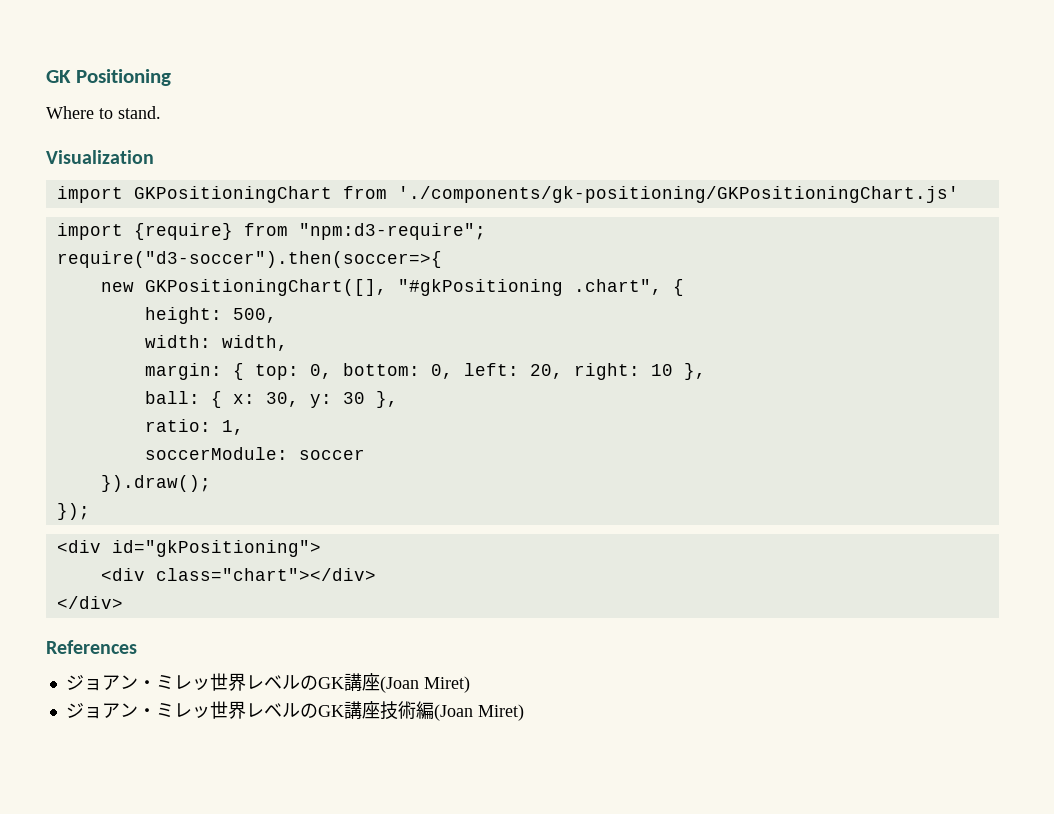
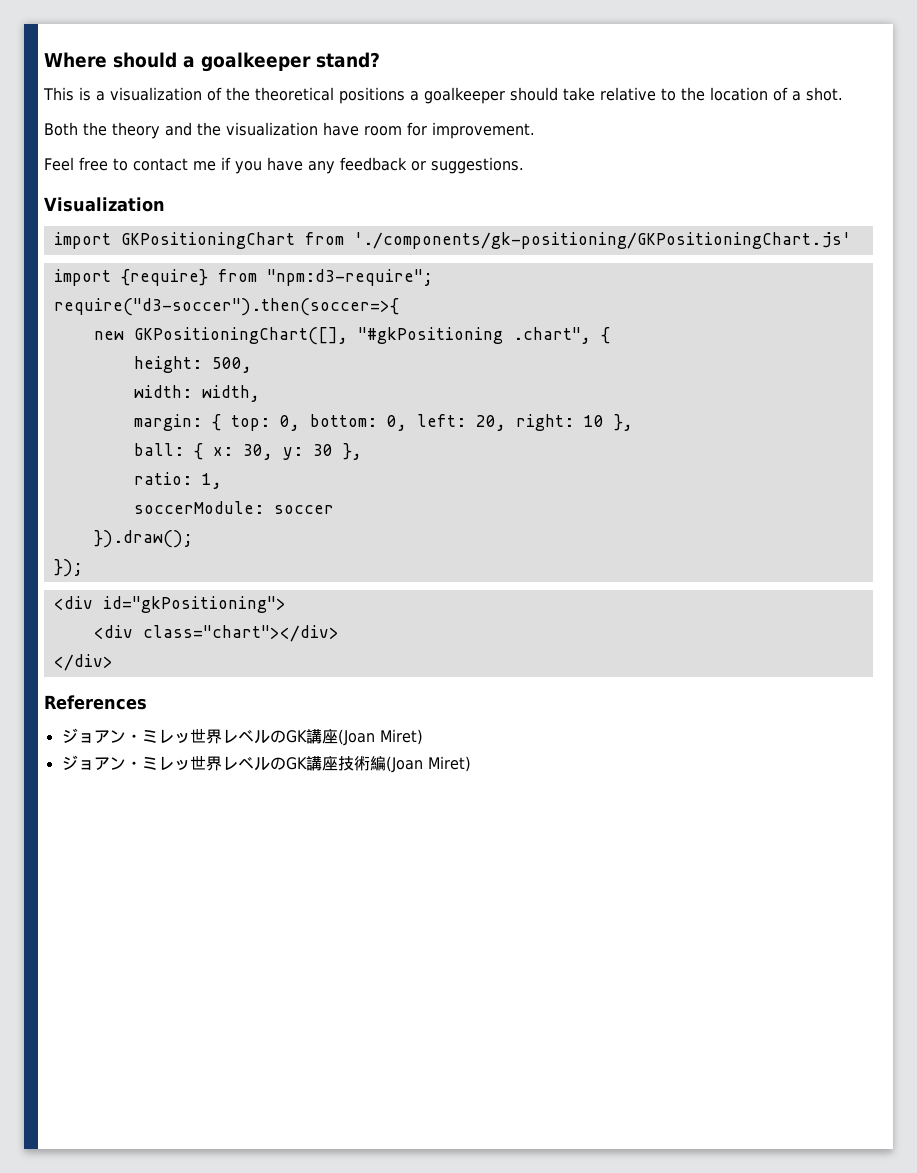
[46,69,171,86] [46,106,161,119] GK Positioning // Where to stand. -> [44,52,380,72] [43,87,843,104] [44,122,535,139] [44,157,524,174] Where should a goalkeeper stand? // This is a visualization of the theoretical positions a goalkeeper should take relative to the location of a shot. // Both the theory and the visualization have room for improvement. // Feel free to contact me if you have any feedback or suggestions.

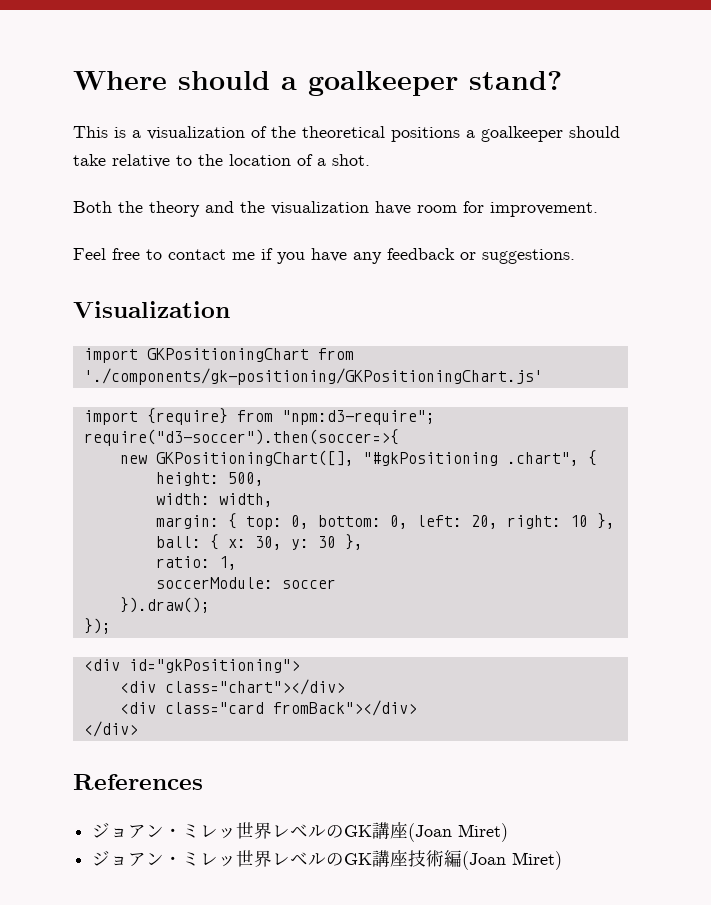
(339, 633) none -> [119,700,417,716] // <div class="card fromBack"></div>

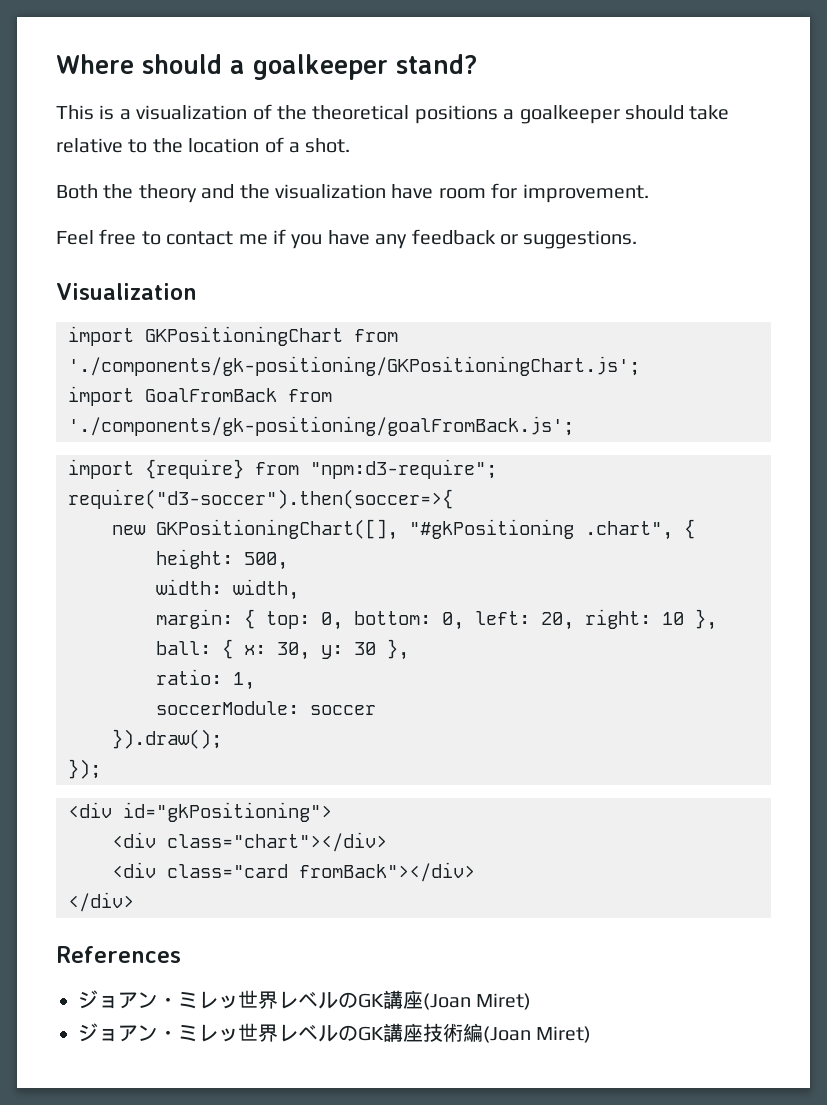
[83,368,543,385] './components/gk-positioning/GKPositioningChart.js' -> [68,356,640,376] [68,386,332,406] [68,416,574,436] './components/gk-positioning/GKPositioningChart.js'; // import GoalFromBack from './components/gk-positioning/goalFromBack.js';

